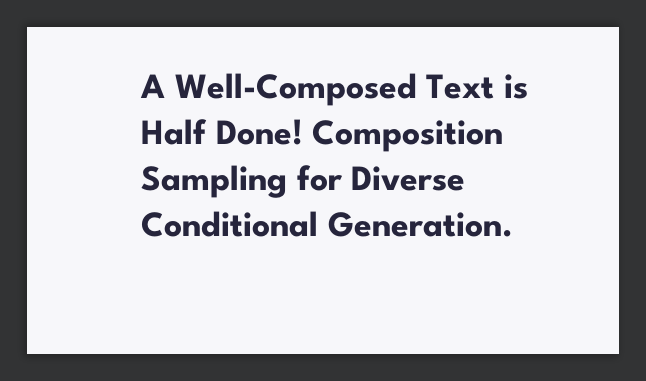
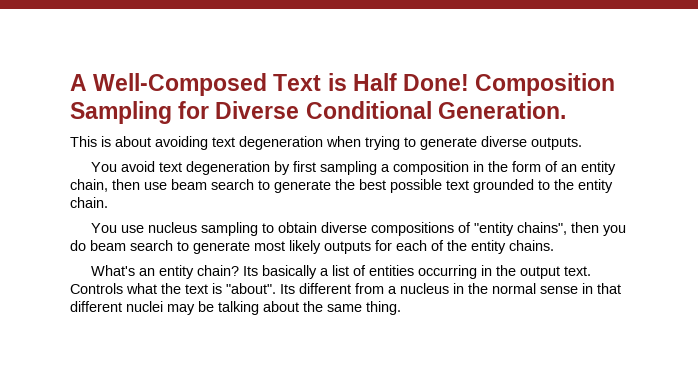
(513, 224) none -> [70,136,582,150] [90,161,616,175] [70,179,613,193] [70,197,108,208] [90,222,626,236] [70,240,554,254] [90,265,591,279] [70,283,621,294] [70,301,401,315] // This is about avoiding text degeneration when trying to generate diverse outputs. // You avoid text degeneration by first sampling a composition in the form of an entity chain, then use beam search to generate the best possible text grounded to the entity chain. // You use nucleus sampling to obtain diverse compositions of "entity chains", then you do beam search to generate most likely outputs for each of the entity chains. // What's an entity chain? Its basically a list of entities occurring in the output text. Controls what the text is "about". Its different from a nucleus in the normal sense in that different nuclei may be talking about the same thing.

